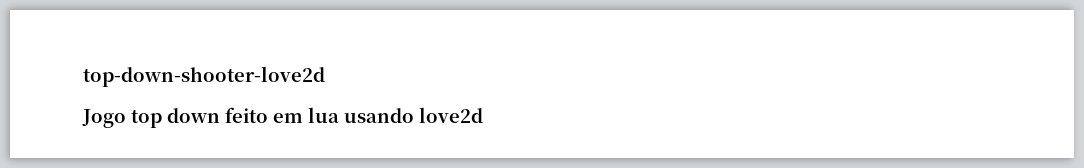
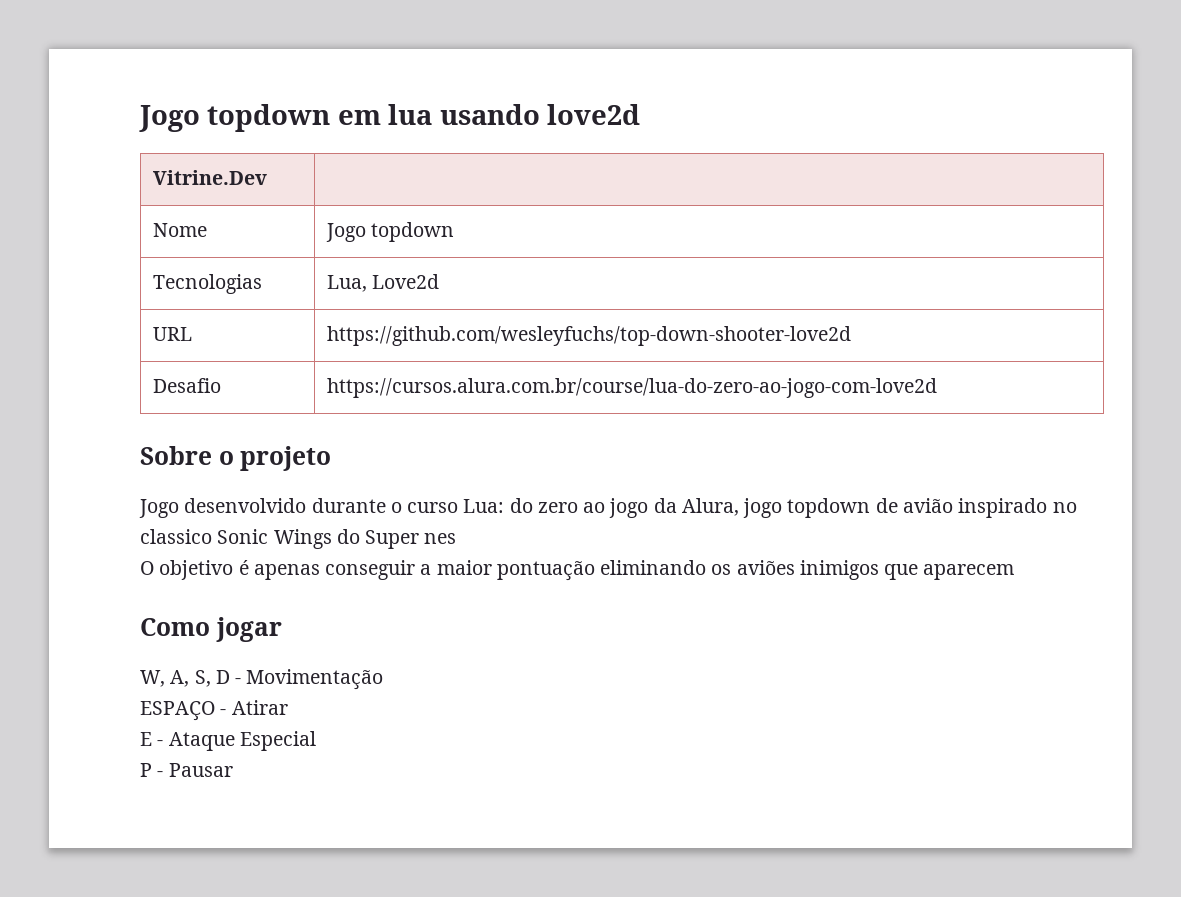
[83,66,325,87] [82,107,268,128] top-down-shooter-love2d // Jogo top down feito -> [139,104,331,132] Jogo topdown
(483, 115) none -> [152,170,267,185] [152,223,207,237] [325,222,455,242] [152,274,262,294] [326,274,440,292] [152,327,192,341] [326,326,851,346] [152,378,221,393] [326,378,937,398] [140,446,332,471] [139,498,1077,518] [140,529,457,549] [140,560,1015,581] [140,617,282,642] [140,669,384,690] [140,700,288,721] [140,731,316,751] [140,763,233,777] // Vitrine.Dev | // Nome | Jogo topdown // Tecnologias | Lua, Love2d // URL | https://github.com/wesleyfuchs/top-down-shooter-love2d // Desafio | https://cursos.alura.com.br/course/lua-do-zero-ao-jogo-com-love2d // Sobre o projeto // Jogo desenvolvido durante o curso Lua: do zero ao jogo da Alura, jogo topdown de avião inspirado no classico Sonic Wings do Super nes // O objetivo é apenas conseguir a maior pontuação eliminando os aviões inimigos que aparecem // Como jogar // W, A, S, D - Movimentação // ESPAÇO - Atirar // E - Ataque Especial // P - Pausar

